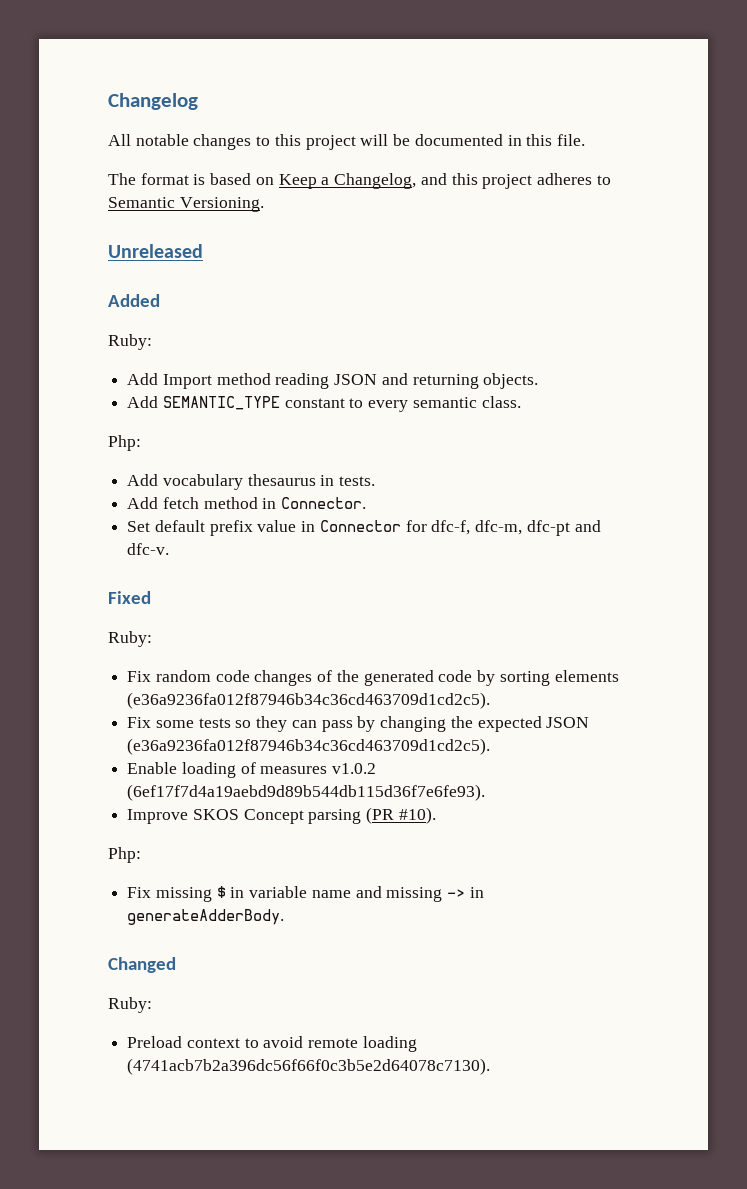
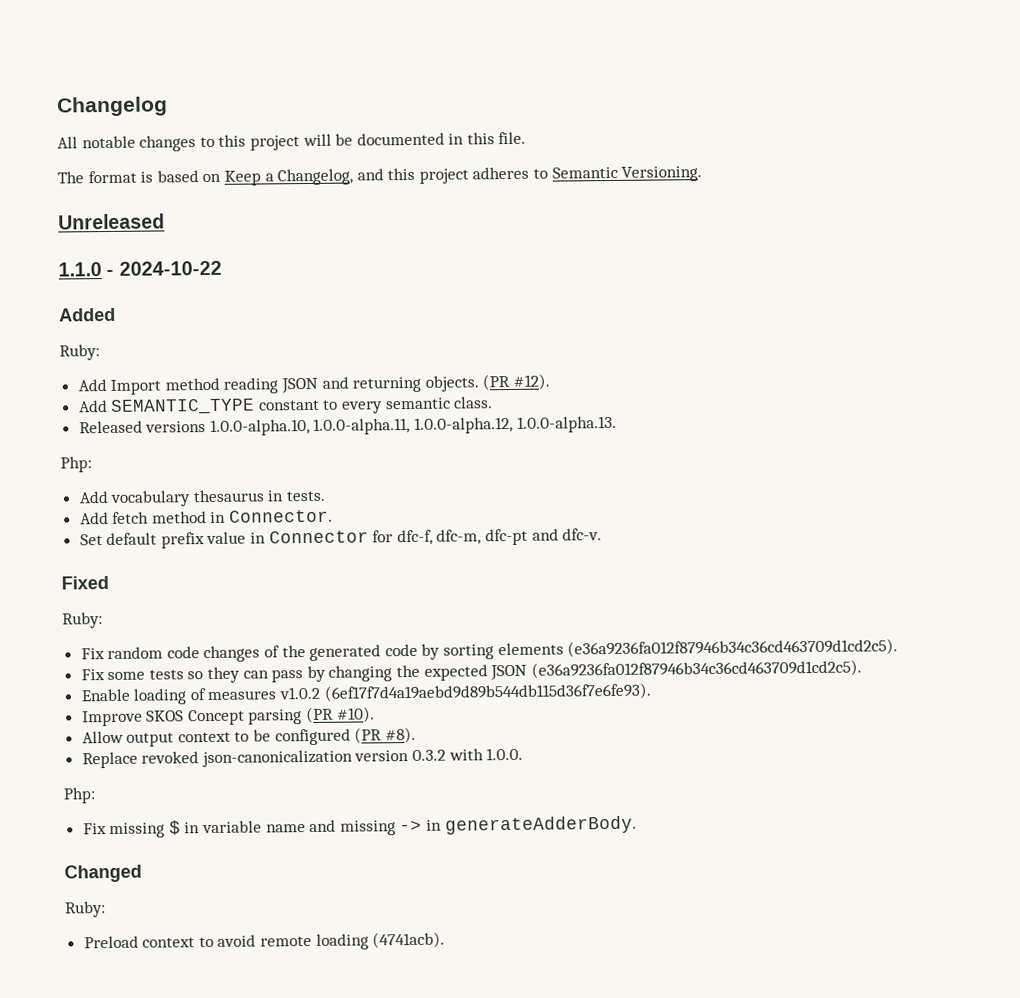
(203, 251) none -> [58,260,222,277] // 1.1.0 - 2024-10-22
(539, 381) none -> [482,373,551,391] (PR #12).
(521, 402) none -> [78,415,617,436] // Released versions 1.0.0-alpha.10, 1.0.0-alpha.11, 1.0.0-alpha.12, 1.0.0-alpha.13.
(436, 815) none -> [81,726,416,747] [81,747,524,769] // Allow output context to be configured (PR #8). // Replace revoked json-canonicalization version 0.3.2 with 1.0.0.
[127,1058,491,1075] (4741acb7b2a396dc56f66f0c3b5e2d64078c7130). -> [372,931,446,949] (4741acb).

